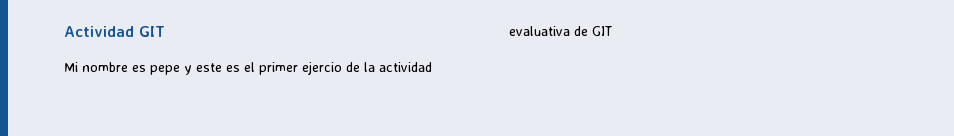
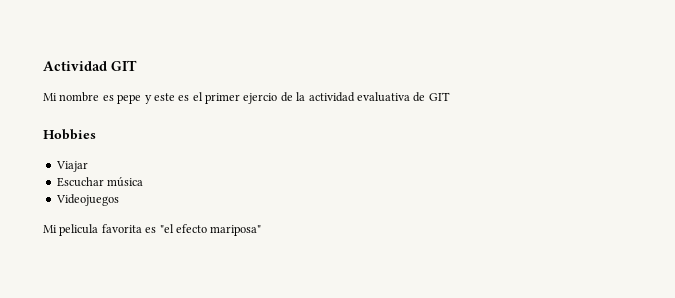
(612, 31) none -> [43,129,96,140] [55,161,88,172] [56,176,144,187] [55,194,119,206] [43,224,262,236] // Hobbies // Viajar // Escuchar música // Videojuegos // Mi pelicula favorita es "el efecto mariposa"

